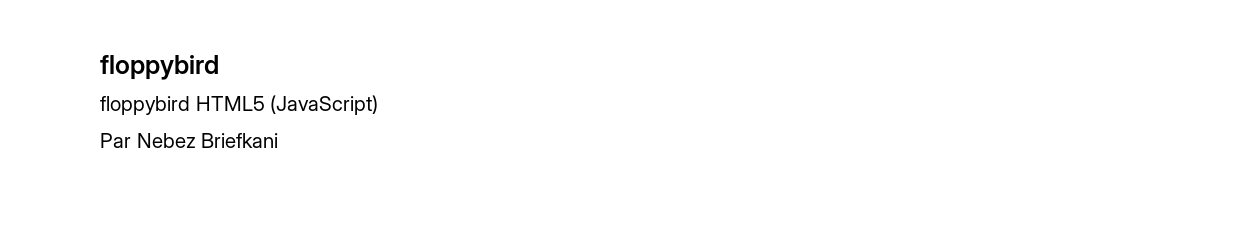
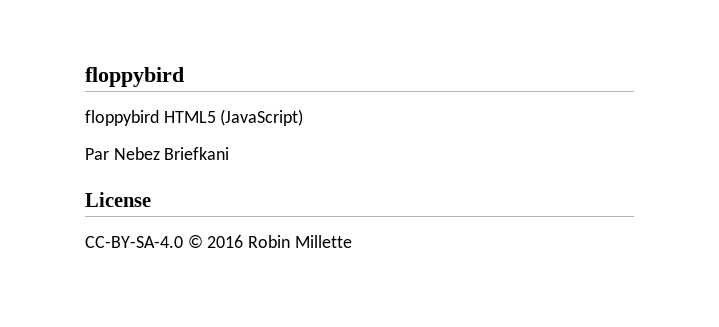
(279, 140) none -> [85,192,151,207] [85,235,352,248] // License // CC-BY-SA-4.0 © 2016 Robin Millette

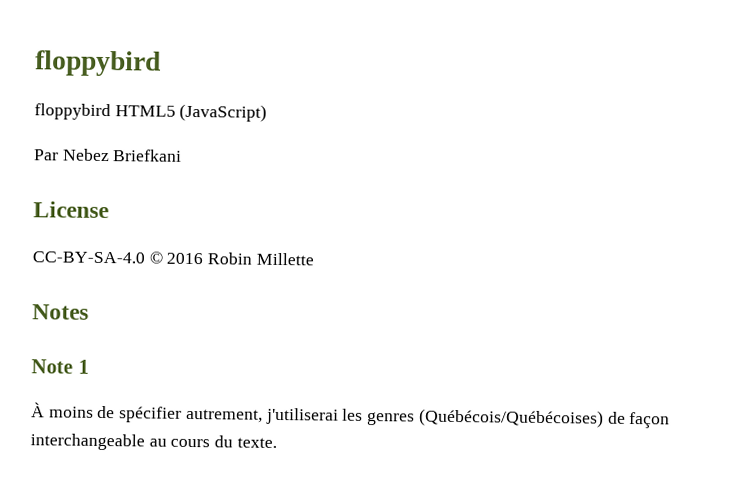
(352, 241) none -> [32,304,89,320] [31,359,89,374] [31,402,671,429] [30,433,277,451] // Notes // Note 1 // À moins de spécifier autrement, j'utiliserai les genres (Québécois/Québécoises) de façon interchangeable au cours du texte.

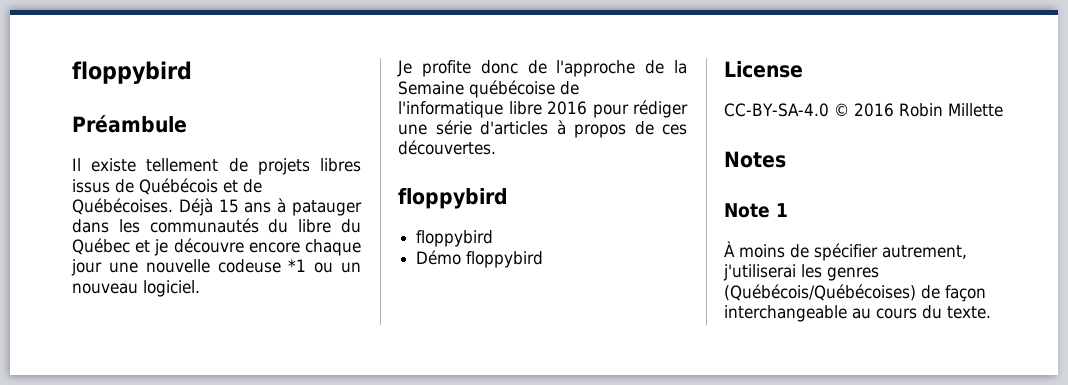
[34,50,161,77] [34,103,268,122] [33,148,183,162] floppybird // floppybird HTML5 (JavaScript) // Par Nebez Briefkani -> [72,61,192,84] [72,115,187,133] [72,158,361,175] [72,178,262,195] [72,198,363,216] [72,218,362,233] [72,238,361,256] [71,259,362,276] [72,280,200,297] [397,60,687,77] [398,80,579,98] [398,100,688,118] [398,120,687,138] [398,140,496,155] [398,188,508,209] [416,230,494,247] [416,250,544,268] floppybird // Préambule // Il existe tellement de projets libres issus de Québécois et de Québécoises. Déjà 15 ans à patauger dans les communautés du libre du Québec et je découvre encore chaque jour une nouvelle codeuse *1 ou un nouveau logiciel. // Je profite donc de l'approche de la Semaine québécoise de l'informatique libre 2016 pour rédiger une série d'articles à propos de ces découvertes. // floppybird // floppybird // Démo floppybird

